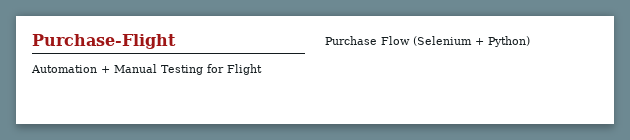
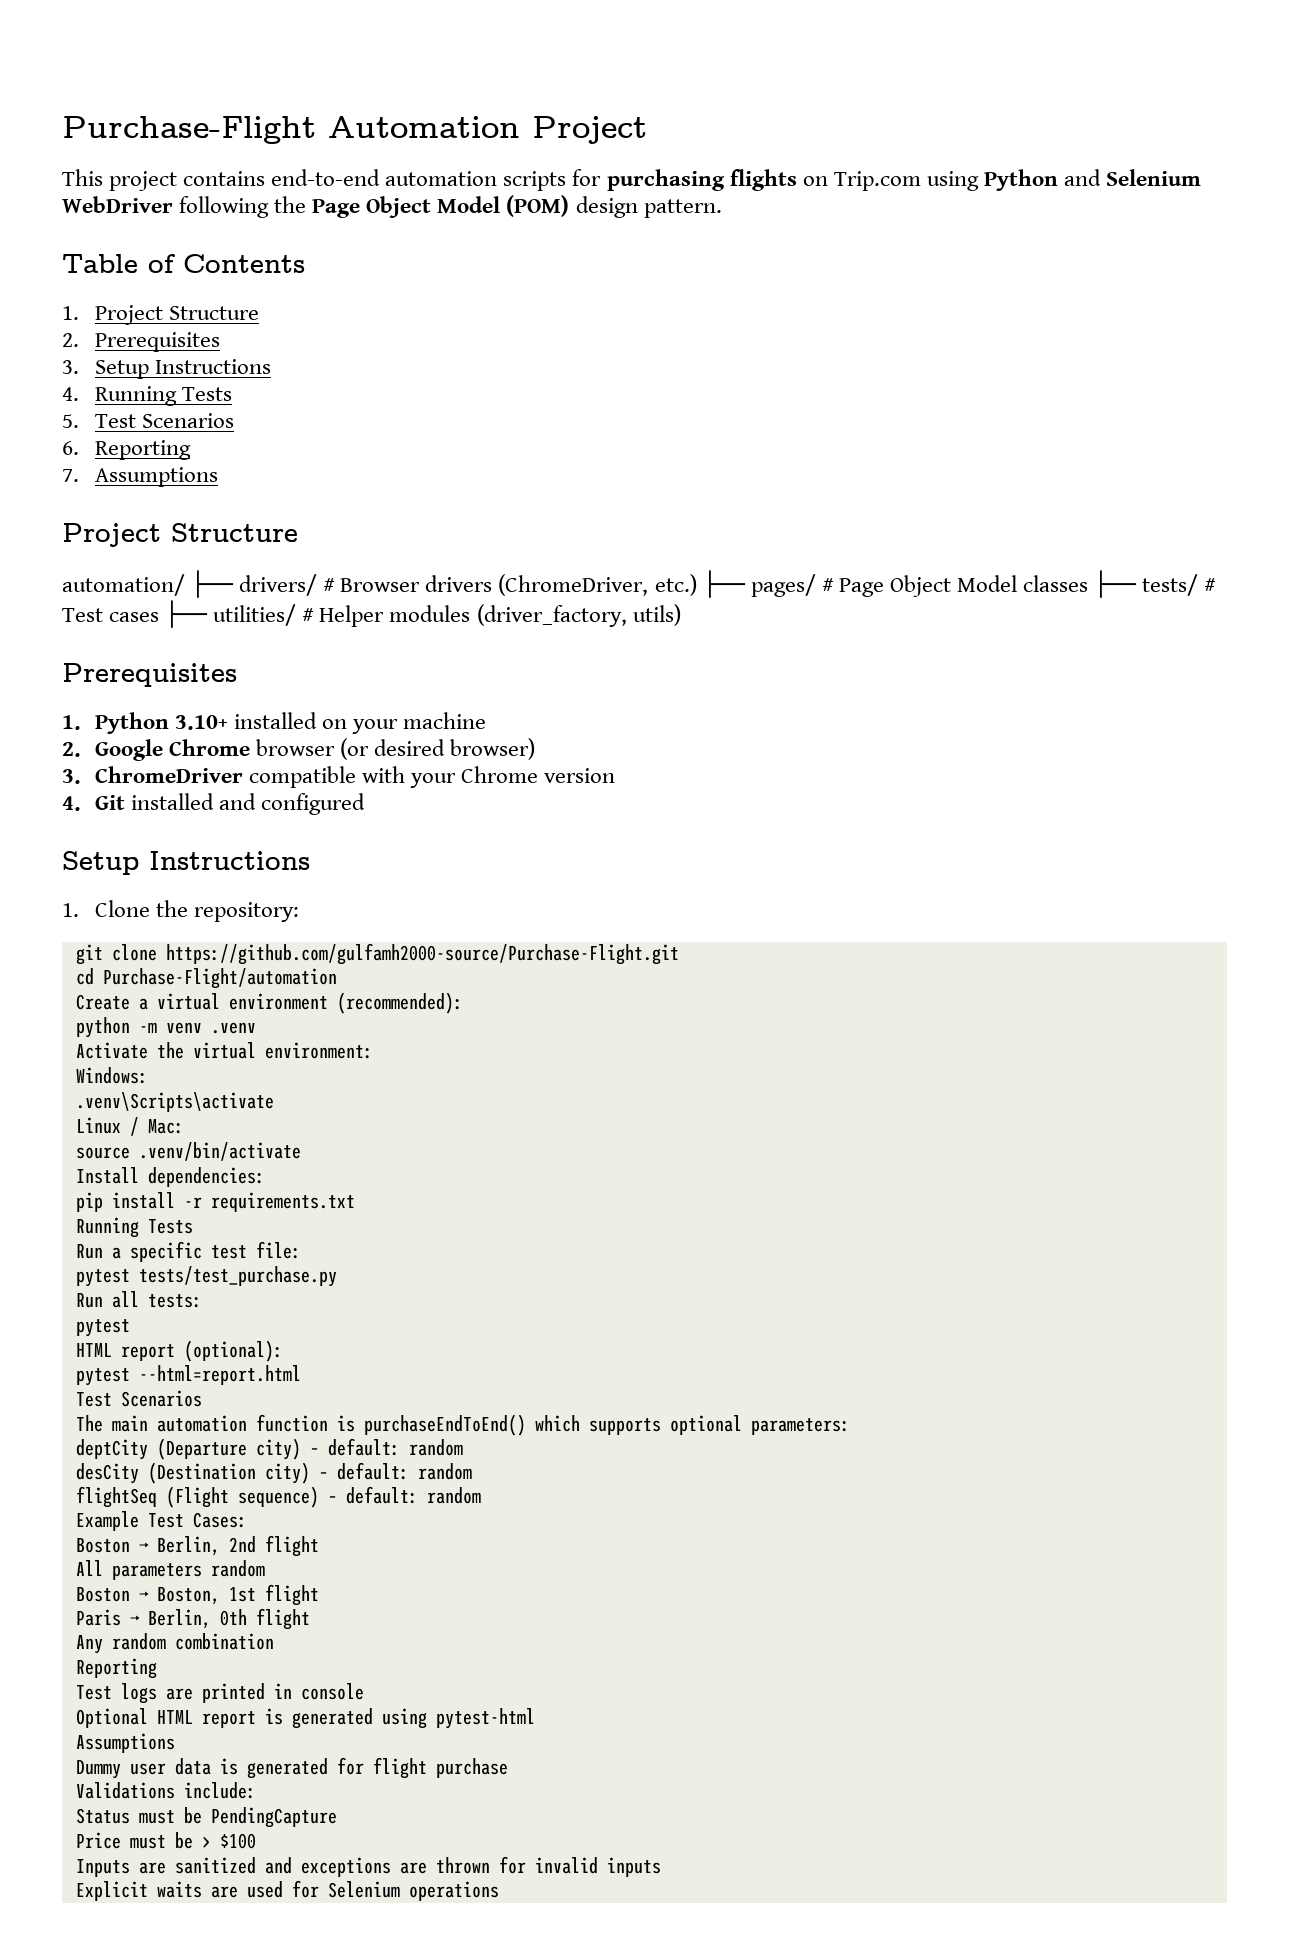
[31,64,262,75] [325,36,530,47] // Automation + Manual Testing for Flight Purchase Flow (Selenium + Python) -> [328,116,647,144] [62,169,1202,191] [62,195,722,218] [62,254,305,273] [62,305,260,325] [62,332,221,352] [62,359,272,379] [62,386,233,406] [62,413,235,428] [62,440,192,460] [62,467,219,487] [62,523,298,547] [62,570,1217,598] [62,600,681,628] [62,663,237,687] [62,712,487,734] [62,738,536,761] [62,766,616,788] [62,793,366,815] [62,851,310,875] [62,900,300,922] [75,943,679,965] [75,968,337,989] [75,992,463,1014] [75,1017,256,1038] [75,1042,373,1059] [75,1067,148,1084] [75,1092,274,1112] [75,1117,184,1136] [75,1142,301,1161] [75,1167,265,1187] [75,1192,355,1212] [75,1217,193,1238] [75,1241,301,1262] [75,1266,337,1287] [75,1291,202,1308] [75,1319,130,1337] [75,1340,283,1362] [75,1365,301,1386] [75,1390,202,1407] [75,1414,850,1436] [75,1438,463,1460] [75,1462,472,1484] [75,1486,481,1508] [75,1511,247,1531] [75,1535,319,1557] [75,1560,265,1580] [75,1584,319,1606] [75,1608,310,1630] [75,1633,274,1654] [75,1658,157,1679] [75,1683,364,1704] [75,1708,535,1729] [75,1733,175,1753] [75,1757,508,1779] [75,1782,256,1799] [75,1807,337,1828] [75,1832,256,1849] [75,1856,661,1877] [75,1880,499,1901] Automation Project // This project contains end-to-end automation scripts for purchasing flights on Trip.com using Python and Selenium WebDriver following the Page Object Model (POM) design pattern. // Table of Contents // 1. Project Structure // 2. Prerequisites // 3. Setup Instructions // 4. Running Tests // 5. Test Scenarios // 6. Reporting // 7. Assumptions // Project Structure // automation/ ├── drivers/ # Browser drivers (ChromeDriver, etc.) ├── pages/ # Page Object Model classes ├── tests/ # Test cases ├── utilities/ # Helper modules (driver_factory, utils) // Prerequisites // 1. Python 3.10+ installed on your machine // 2. Google Chrome browser (or desired browser) // 3. ChromeDriver compatible with your Chrome version // 4. Git installed and configured // Setup Instructions // 1. Clone the repository: // git clone https://github.com/gulfamh2000-source/Purchase-Flight.git // cd Purchase-Flight/automation // Create a virtual environment (recommended): // python -m venv .venv // Activate the virtual environment: // Windows: // .venv\Scripts\activate // Linux / Mac: // source .venv/bin/activate // Install dependencies: // pip install -r requirements.txt // Running Tests // Run a specific test file: // pytest tests/test_purchase.py // Run all tests: // pytest // HTML report (optional): // pytest --html=report.html // Test Scenarios // The main automation function is purchaseEndToEnd() which supports optional parameters: // deptCity (Departure city) – default: random // desCity (Destination city) – default: random // flightSeq (Flight sequence) – default: random // Example Test Cases: // Boston → Berlin, 2nd flight // All parameters random // Boston → Boston, 1st flight // Paris → Berlin, 0th flight // Any random combination // Reporting // Test logs are printed in console // Optional HTML report is generated using pytest-html // Assumptions // Dummy user data is generated for flight purchase // Validations include: // Status must be PendingCapture // Price must be > $100 // Inputs are sanitized and exceptions are thrown for invalid inputs // Explicit waits are used for Selenium operations

